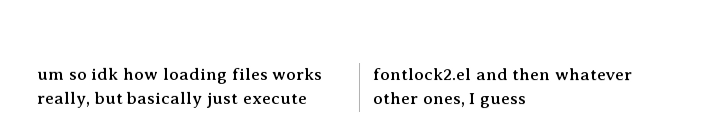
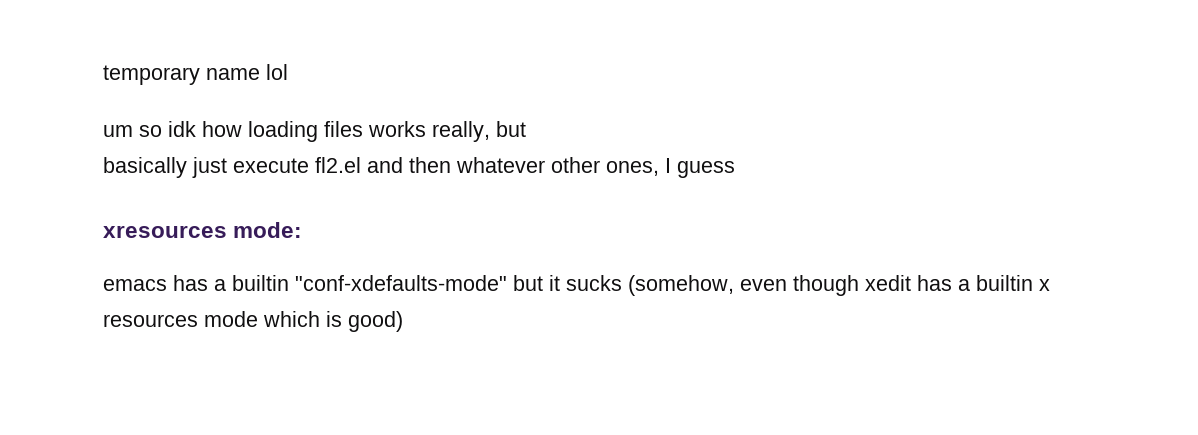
(36, 75) none -> [103,64,288,85] temporary name lol //
(123, 97) none -> (526, 129) //
[372,68,472,81] fontlock2.el -> [315,157,361,173] fl2.el
(527, 102) none -> [103,222,303,238] [103,275,1050,296] [103,311,403,332] // xresources mode: // emacs has a builtin "conf-xdefaults-mode" but it sucks (somehow, even though xedit has a builtin x resources mode which is good)

